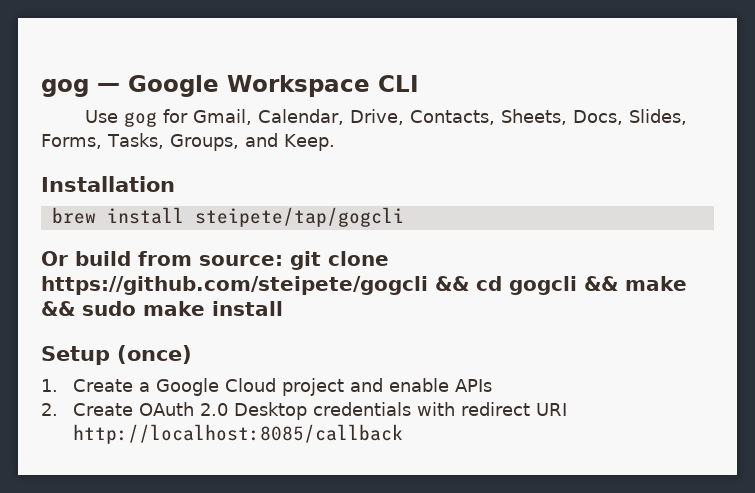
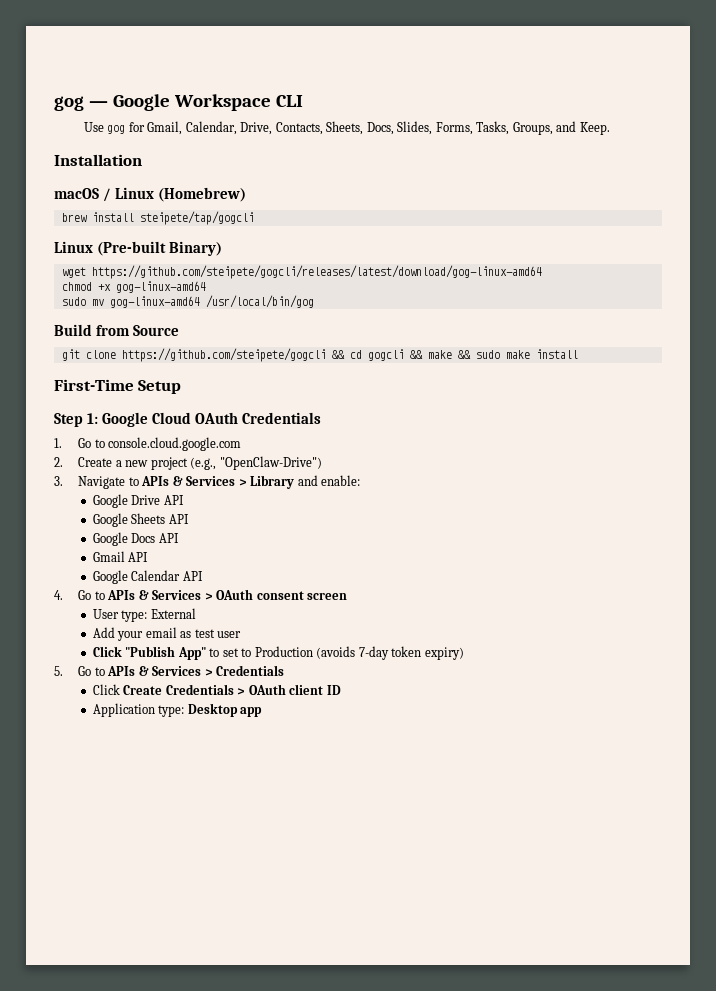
(175, 184) none -> [54,187,246,202] // macOS / Linux (Homebrew)
[41,251,283,266] Or build from source: -> [54,241,222,256] [61,265,542,279] [61,281,206,293] [61,295,314,308] [54,324,179,336] Linux (Pre-built Binary) // wget https://github.com/steipete/gogcli/releases/latest/download/gog-linux-amd64 // chmod +x gog-linux-amd64 // sudo mv gog-linux-amd64 /usr/local/bin/gog // Build from Source //
(283, 308) none -> [54,379,134,391] First-Time
[117,345,192,364] [41,378,493,396] [41,402,568,420] [73,424,404,444] (once) // 1. Create a Google Cloud project and enable APIs // 2. Create OAuth 2.0 Desktop credentials with redirect URI http://localhost:8085/callback -> [54,412,321,427] [54,437,242,451] [54,456,322,470] [54,475,361,489] [92,494,184,508] [92,513,189,527] [92,532,179,546] [92,551,149,562] [92,570,203,584] [54,589,348,600] [92,608,196,622] [92,627,242,641] [92,646,464,660] [54,665,285,676] [92,684,341,695] [92,703,263,717] // Step 1: Google Cloud OAuth Credentials // 1. Go to console.cloud.google.com // 2. Create a new project (e.g., "OpenClaw-Drive") // 3. Navigate to APIs & Services > Library and enable: // Google Drive API // Google Sheets API // Google Docs API // Gmail API // Google Calendar API // 4. Go to APIs & Services > OAuth consent screen // User type: External // Add your email as test user // Click "Publish App" to set to Production (avoids 7-day token expiry) // 5. Go to APIs & Services > Credentials // Click Create Credentials > OAuth client ID // Application type: Desktop app

